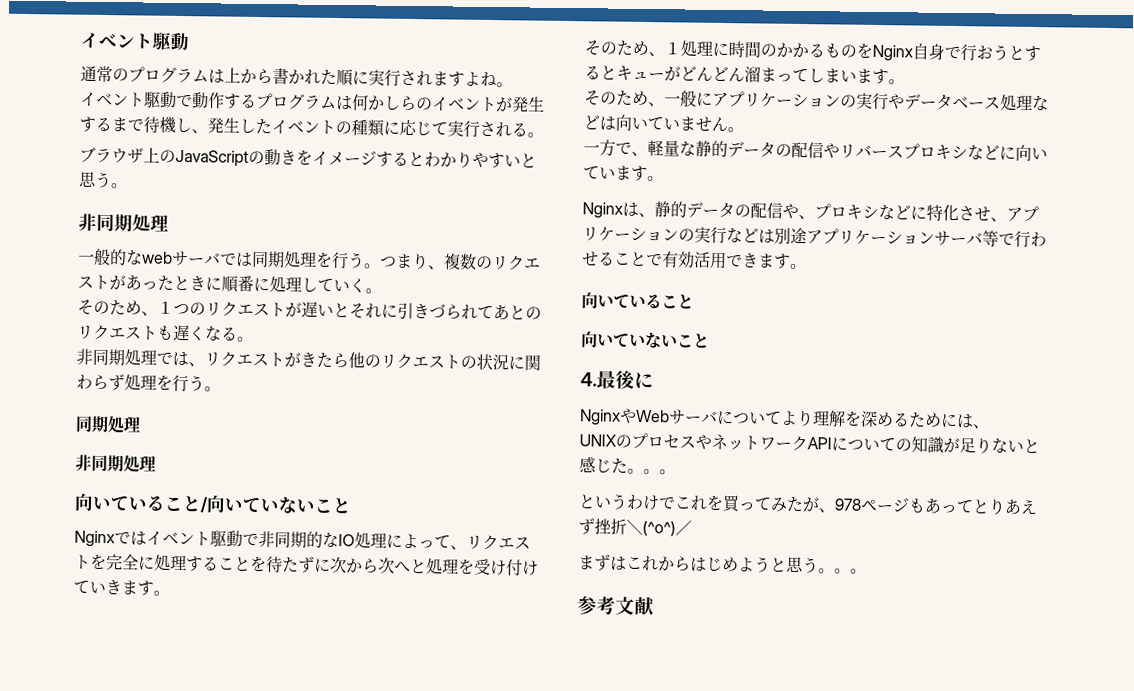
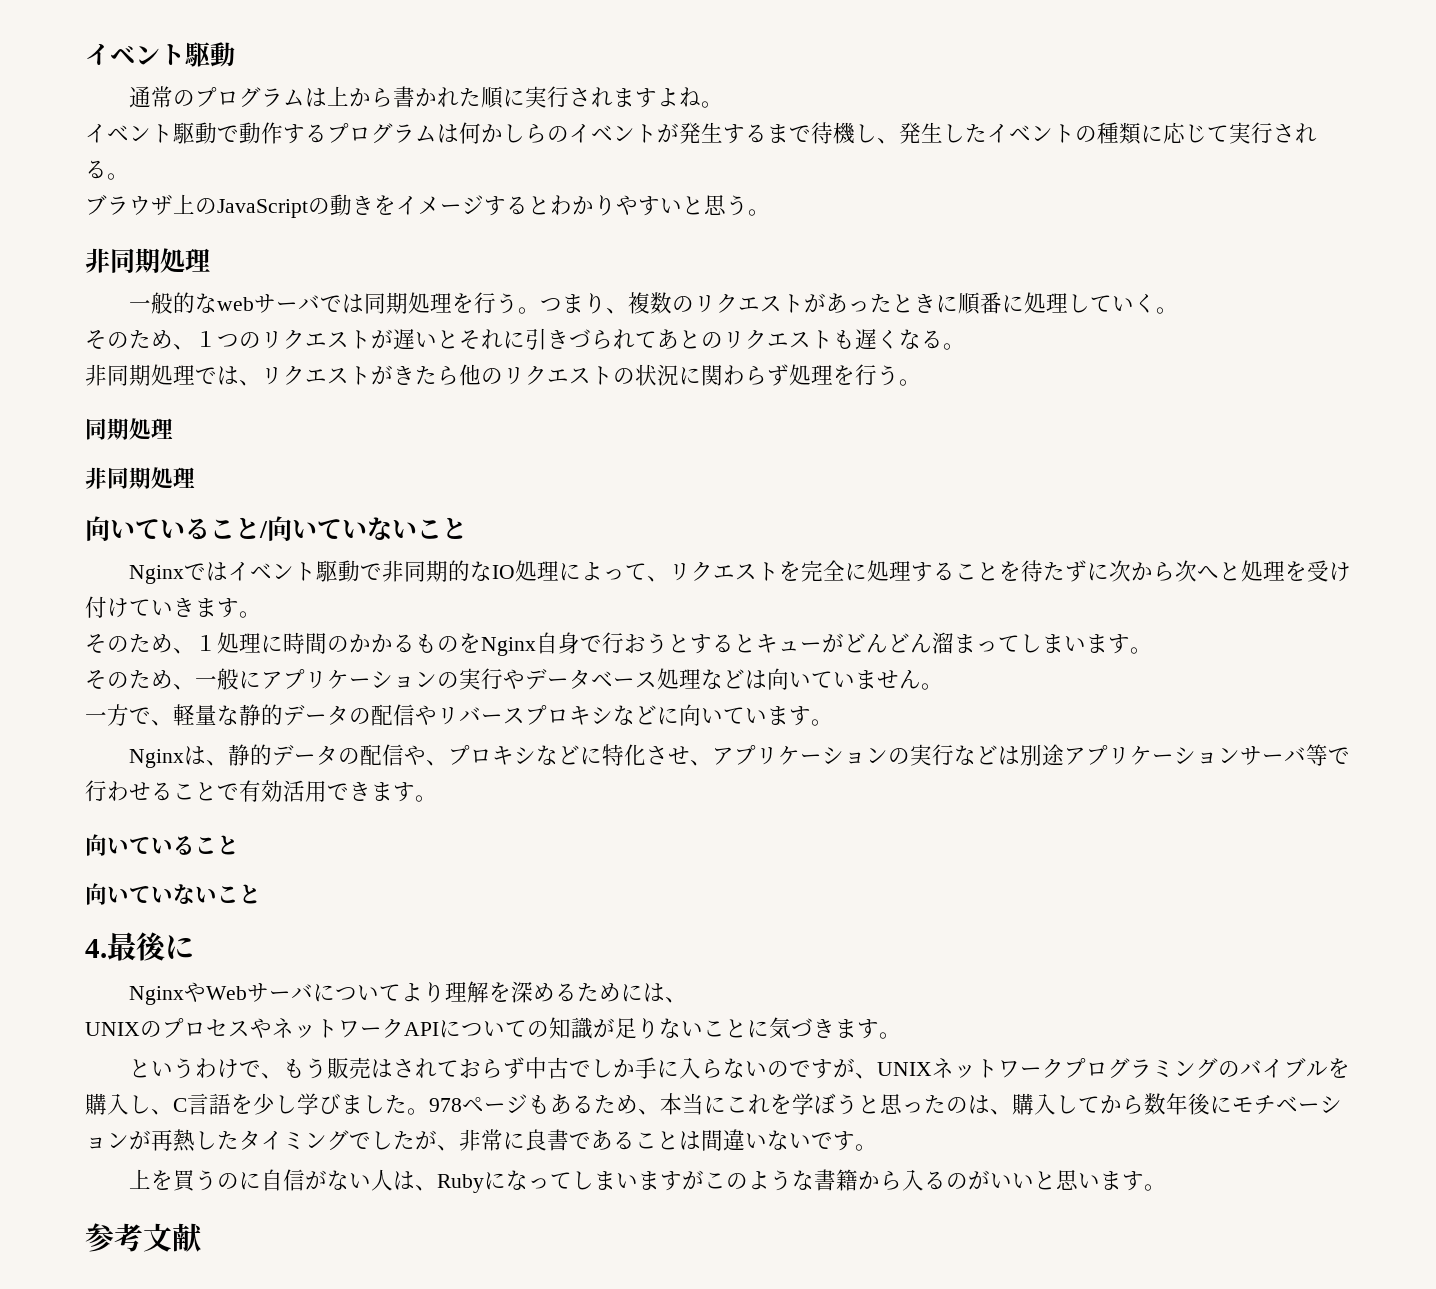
[1023,438,1040,454] [579,456,660,475] と感じた。。 -> [703,1017,879,1039] ことに気づきます
[674,494,1038,515] [578,518,692,537] [578,554,851,574] これを買ってみたが、978ページもあってとりあえず挫折＼(^o^)／ // まずはこれからはじめようと思う。。 -> [260,1057,1350,1079] [85,1093,1342,1115] [85,1129,877,1152] [128,1169,1144,1193] 、もう販売はされておらず中古でしか手に入らないのですが、UNIXネットワークプログラミングのバイブルを購入し、C言語を少し学びました。978ページもあるため、本当にこれを学ぼうと思ったのは、購入してから数年後にモチベーションが再熱したタイミングでしたが、非常に良書であることは間違いないです。 // 上を買うのに自信がない人は、Rubyになってしまいますがこのような書籍から入るのがいいと思います

